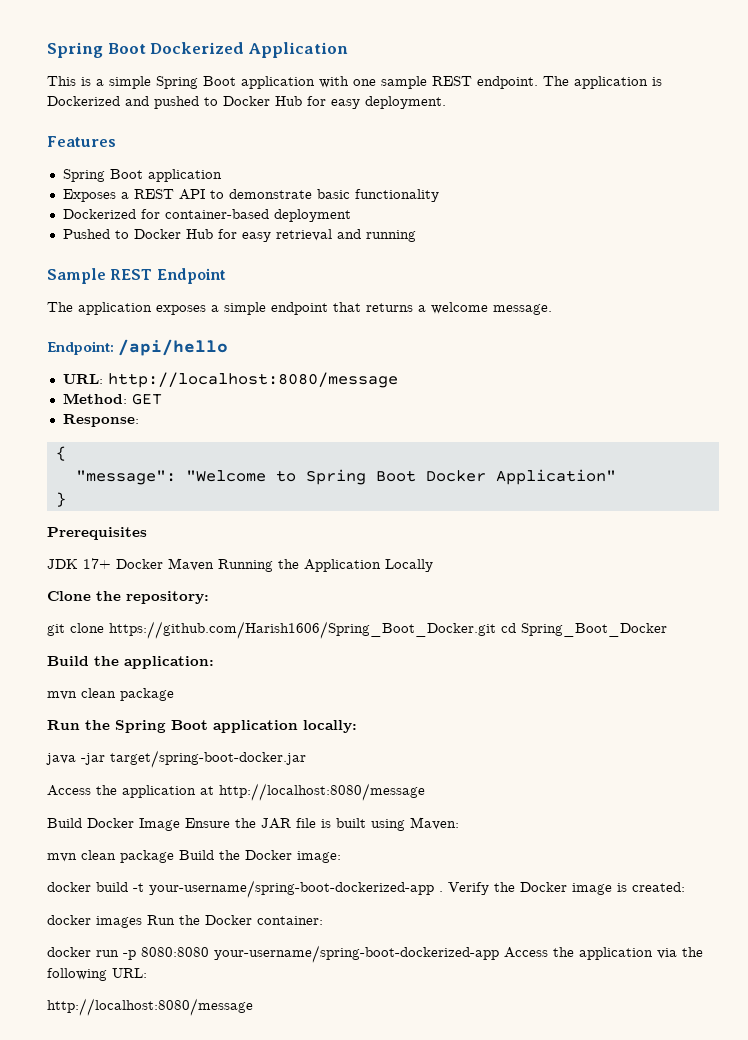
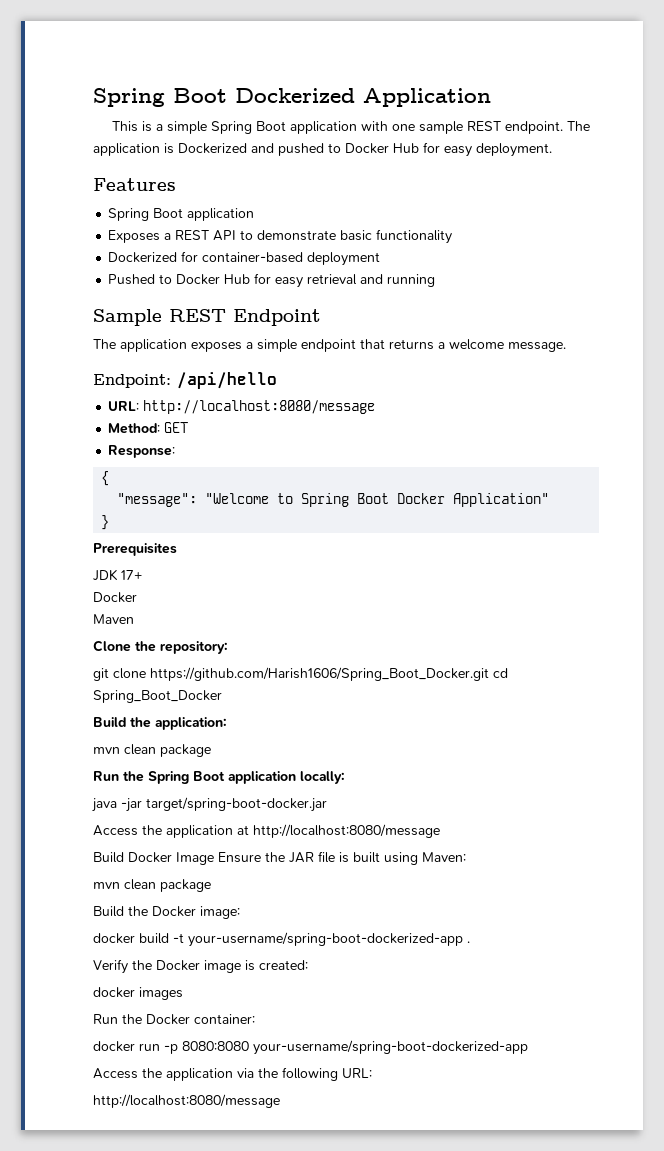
[116,559,163,569] Docker -> [93,592,137,603] // Docker //
[218,559,433,572] Running the Application Locally -> (134, 619) none
(174, 856) none -> (211, 885) //
(443, 891) none -> (470, 942) //
(142, 922) none -> (183, 993) //
(499, 954) none -> (528, 1047) //

